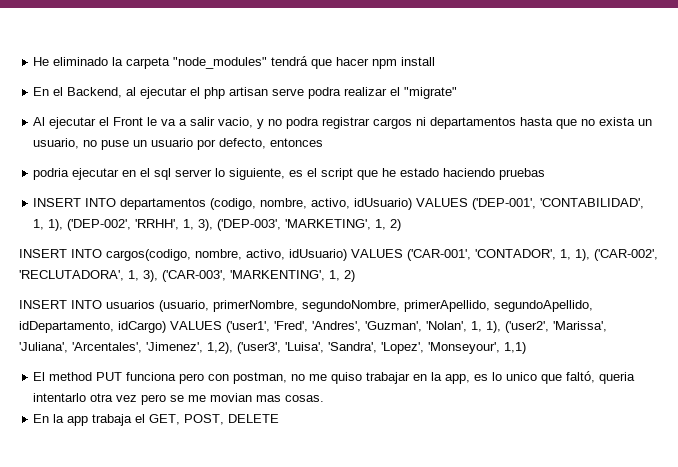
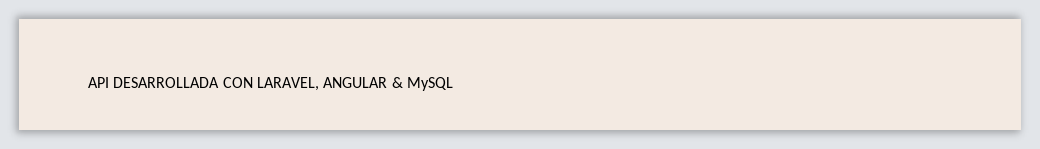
[33,56,436,69] [33,87,458,99] [33,117,653,129] [33,138,324,150] [33,168,546,180] [33,198,645,210] [33,219,402,231] [19,249,658,261] [19,270,355,282] [19,300,593,312] [19,321,607,333] [19,342,526,354] [33,371,636,384] [33,393,325,405] [33,414,280,426] He eliminado la carpeta "node_modules" tendrá que hacer npm install // En el Backend, al ejecutar el php artisan serve podra realizar el "migrate" // Al ejecutar el Front le va a salir vacio, y no podra registrar cargos ni departamentos hasta que no exista un usuario, no puse un usuario por defecto, entonces // podria ejecutar en el sql server lo siguiente, es el script que he estado haciendo pruebas // INSERT INTO departamentos (codigo, nombre, activo, idUsuario) VALUES ('DEP-001', 'CONTABILIDAD', 1, 1), ('DEP-002', 'RRHH', 1, 3), ('DEP-003', 'MARKETING', 1, 2) // INSERT INTO cargos(codigo, nombre, activo, idUsuario) VALUES ('CAR-001', 'CONTADOR', 1, 1), ('CAR-002', 'RECLUTADORA', 1, 3), ('CAR-003', 'MARKENTING', 1, 2) // INSERT INTO usuarios (usuario, primerNombre, segundoNombre, primerApellido, segundoApellido, idDepartamento, idCargo) VALUES ('user1', 'Fred', 'Andres', 'Guzman', 'Nolan', 1, 1), ('user2', 'Marissa', 'Juliana', 'Arcentales', 'Jimenez', 1,2), ('user3', 'Luisa', 'Sandra', 'Lopez', 'Monseyour', 1,1) // El method PUT funciona pero con postman, no me quiso trabajar en la app, es lo unico que faltó, queria intentarlo otra vez pero se me movian mas cosas. // En la app trabaja el GET, POST, DELETE -> [88,77,453,91] API DESARROLLADA CON LARAVEL, ANGULAR & MySQL

